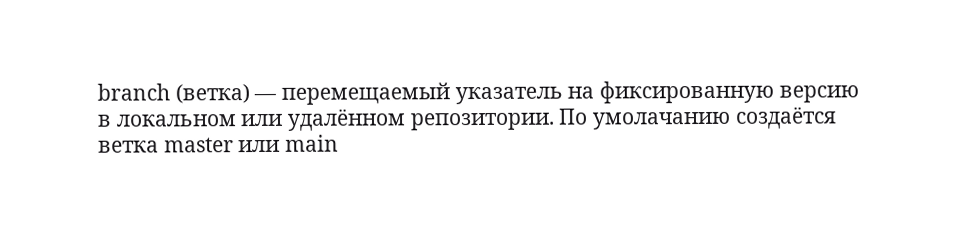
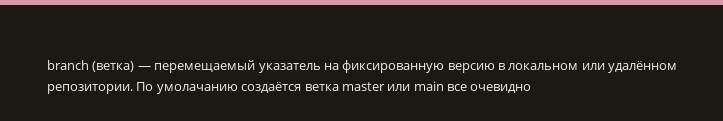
(340, 143) none -> [447,84,532,93] все очевидно

